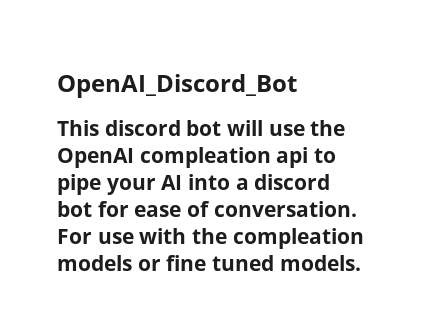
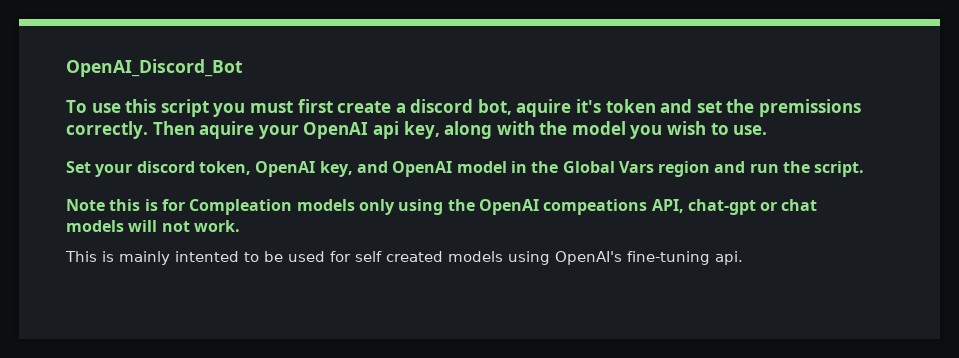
[57,120,346,136] [57,147,337,168] [57,174,331,195] [57,201,357,217] [57,228,364,249] [57,255,361,271] This discord bot will use the OpenAI compleation api to pipe your AI into a discord bot for ease of conversation. For use with the compleation models or fine tuned models. -> [66,99,862,117] [66,121,768,139] [66,161,865,177] [66,199,818,215] [66,220,240,232] [65,251,743,265] To use this script you must first create a discord bot, aquire it's token and set the premissions correctly. Then aquire your OpenAI api key, along with the model you wish to use. // Set your discord token, OpenAI key, and OpenAI model in the Global Vars region and run the script. // Note this is for Compleation models only using the OpenAI compeations API, chat-gpt or chat models will not work. // This is mainly intented to be used for self created models using OpenAI's fine-tuning api.

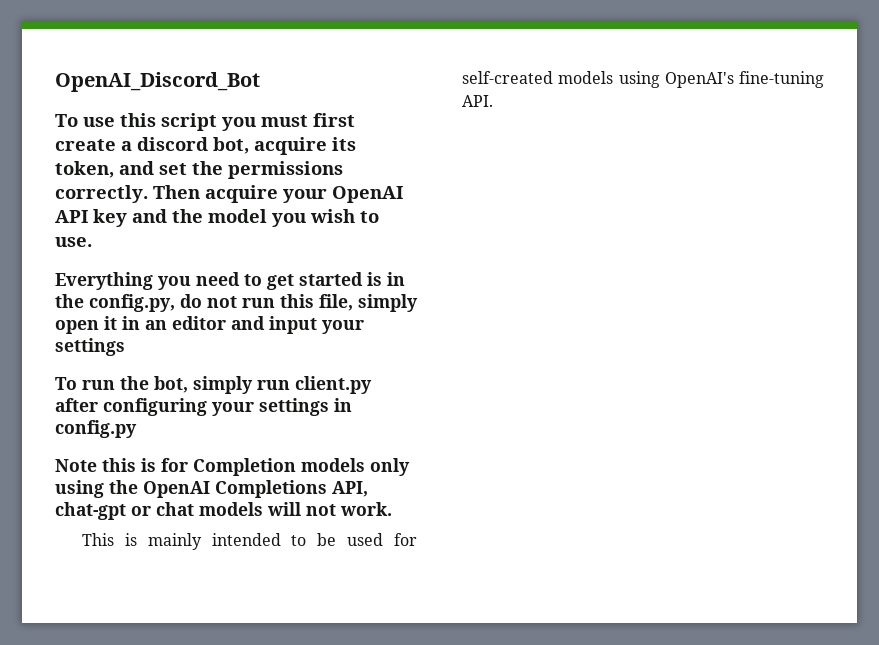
[516,99,656,117] aquire it's token -> [254,137,356,155] [55,161,114,178] acquire its token,
[759,99,862,117] premissions -> [228,161,343,179] permissions
[199,121,255,139] aquire -> [205,185,278,203] acquire
[372,121,535,139] api key, along with -> [55,209,167,227] API key and
[66,161,865,177] Set your discord token, OpenAI key, and OpenAI model in the Global Vars region and run the script. -> [55,272,405,290] [55,294,418,312] [55,316,364,334] [55,338,125,356] [55,376,372,394] [55,398,352,416] [55,420,137,438] Everything you need to get started is in the config.py, do not run this file, simply open it in an editor and input your settings // To run the bot, simply run client.py after configuring your settings in config.py
[189,199,293,215] Compleation -> [193,458,296,476] Completion
[543,199,648,215] compeations -> [215,480,327,498] Completions
[175,251,239,262] intented -> [211,533,281,546] intended
[355,251,443,262] self created -> [462,71,553,84] self-created
[715,251,743,265] api. -> [462,95,493,107] API.

